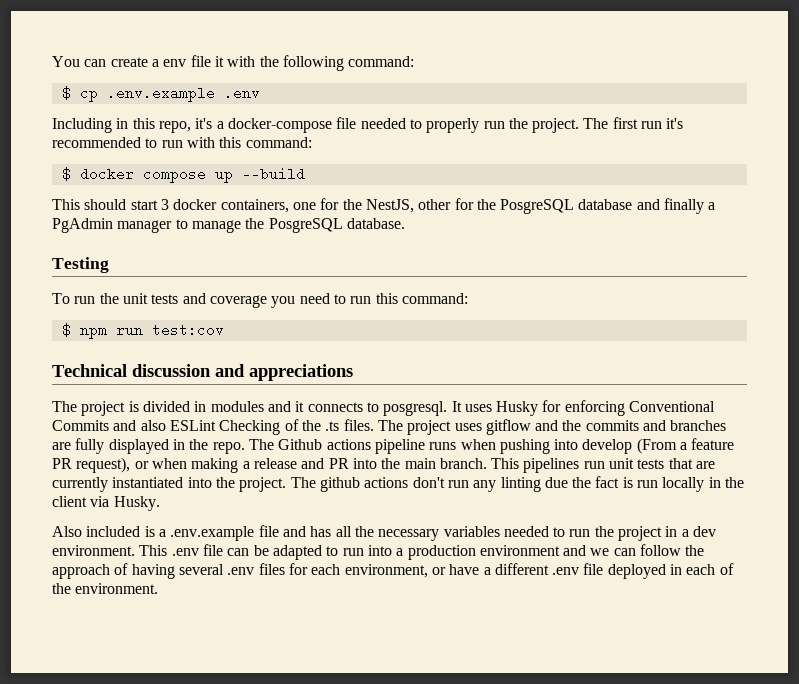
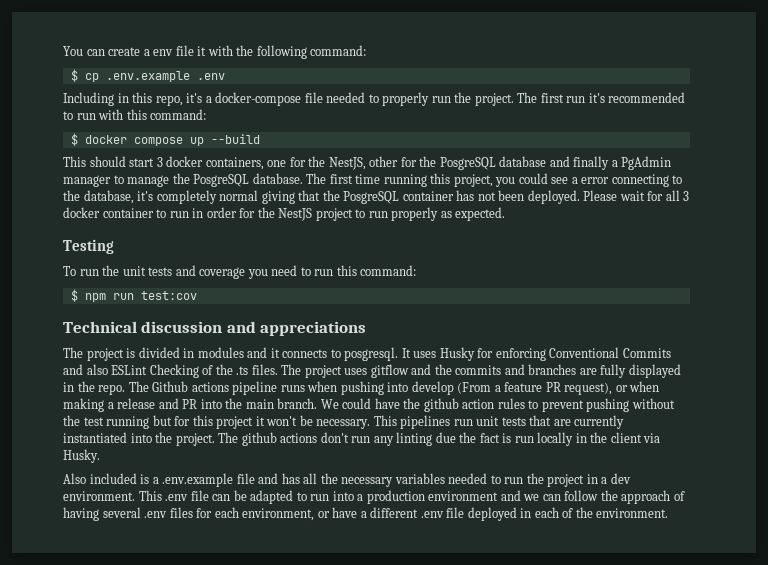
(405, 223) none -> [306,173,683,187] [63,190,690,204] [63,207,506,221] The first time running this project, you could see a error connecting to the database, it's completely normal giving that the PosgreSQL container has not been deployed. Please wait for all 3 docker container to run in order for the NestJS project to run properly as expected.
(487, 463) none -> [320,398,675,412] [63,415,371,429] We could have the github action rules to prevent pushing without the test running but for this project it won't be necessary.

